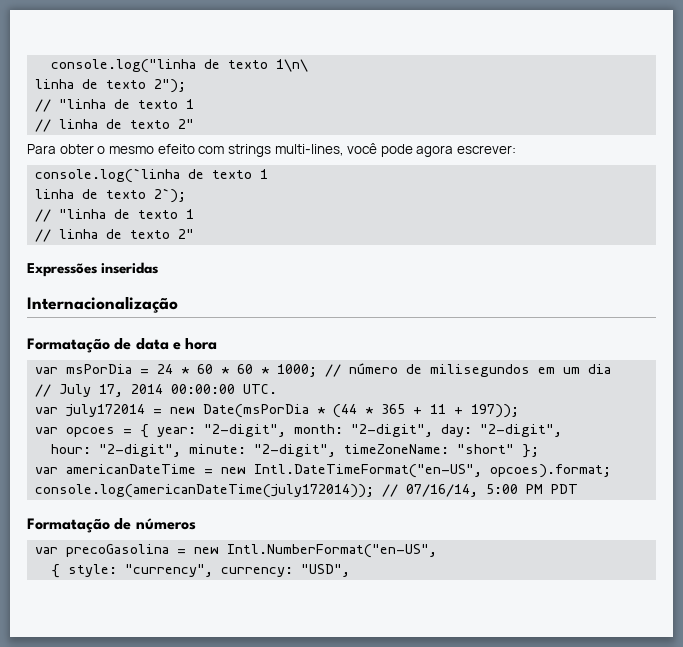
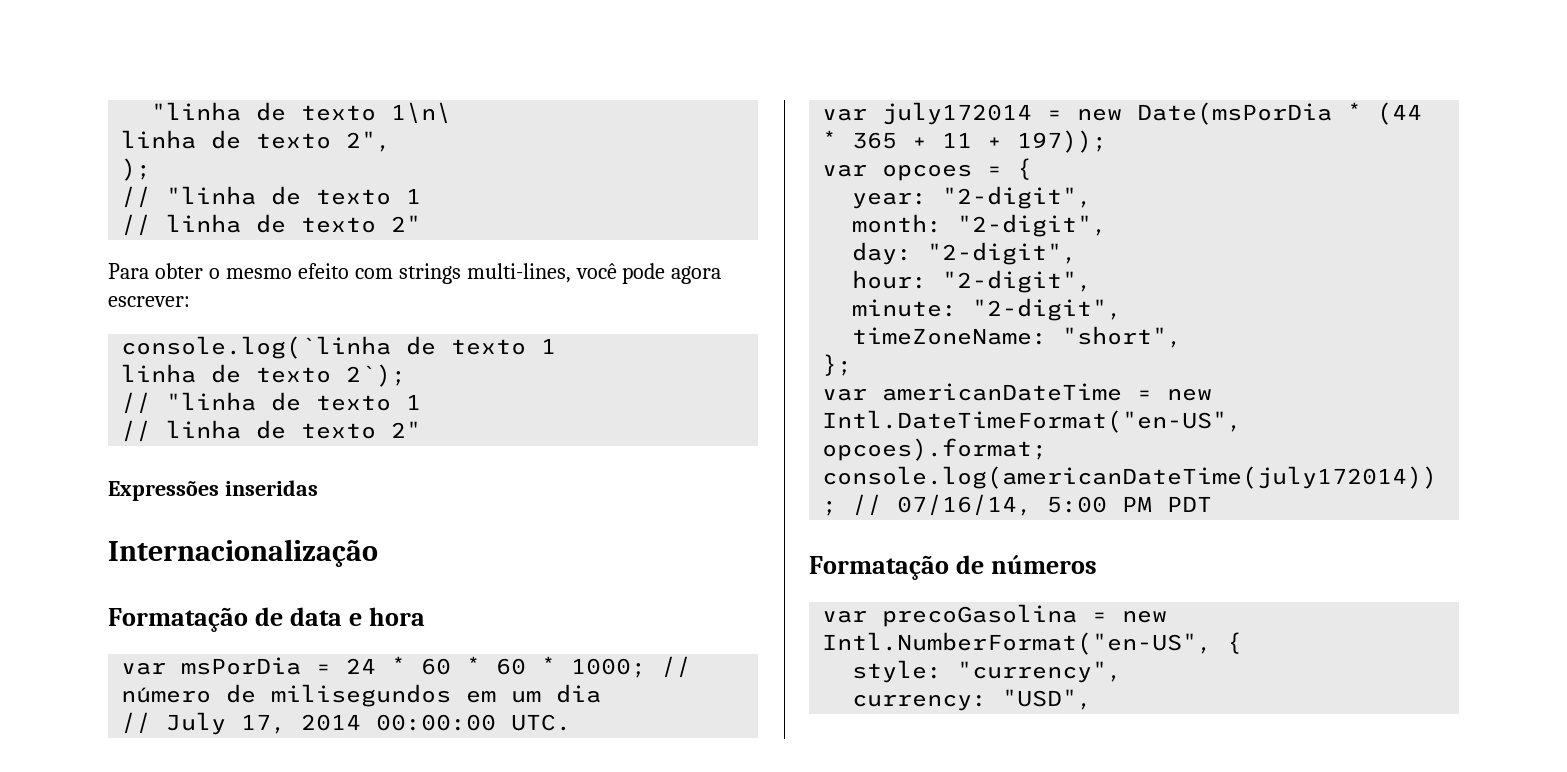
[51,59,197,73] console.log("linha -> [151,102,242,121] "linha
[154,79,187,93] 2"); -> [346,131,392,152] [121,158,152,181] 2", // );
(150, 431) none -> (1033, 169) //
(287, 430) none -> (1093, 197) //
(434, 430) none -> (1108, 225) //
(182, 450) none -> (1093, 281) //
[344,444,515,454] timeZoneName: "short" -> [852,326,1183,348] // timeZoneName: "short", //
[51,564,61,578] // { -> [1227,632,1243,654] { //
(214, 570) none -> (1123, 672) //

